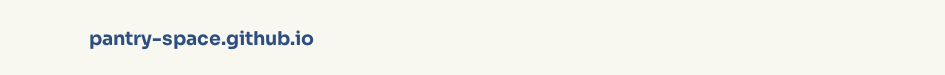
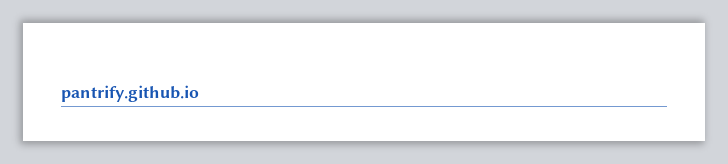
[89,30,314,50] pantry-space.github.io -> [61,85,199,102] pantrify.github.io

